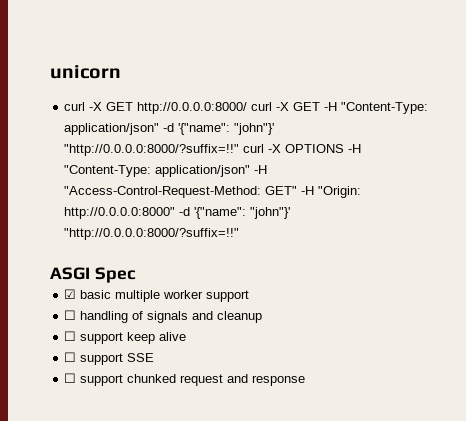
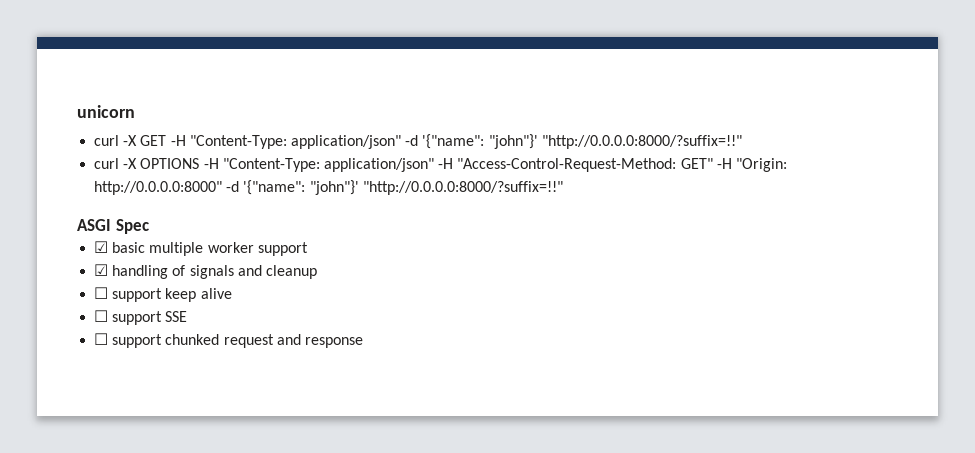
[137,102,321,114] http://0.0.0.0:8000/ curl -X GET -> (167, 140) none
(240, 150) none -> (742, 142) //
[64,310,77,320] ☐ -> [94,264,109,276] ☑

